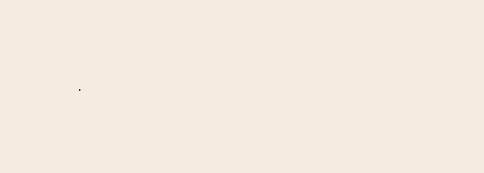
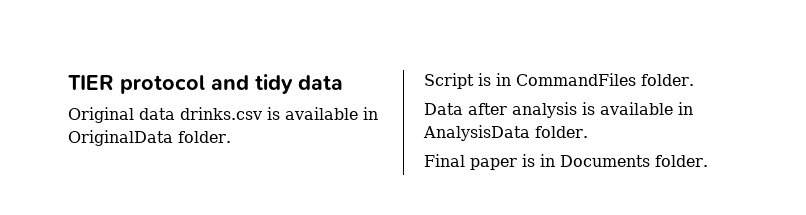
[78,89,81,91] . -> [68,74,343,94] [68,107,378,123] [68,130,231,146] [424,73,694,89] [424,102,693,118] [423,125,588,141] [424,154,708,170] TIER protocol and tidy data // Original data drinks.csv is available in OriginalData folder. // Script is in CommandFiles folder. // Data after analysis is available in AnalysisData folder. // Final paper is in Documents folder.

